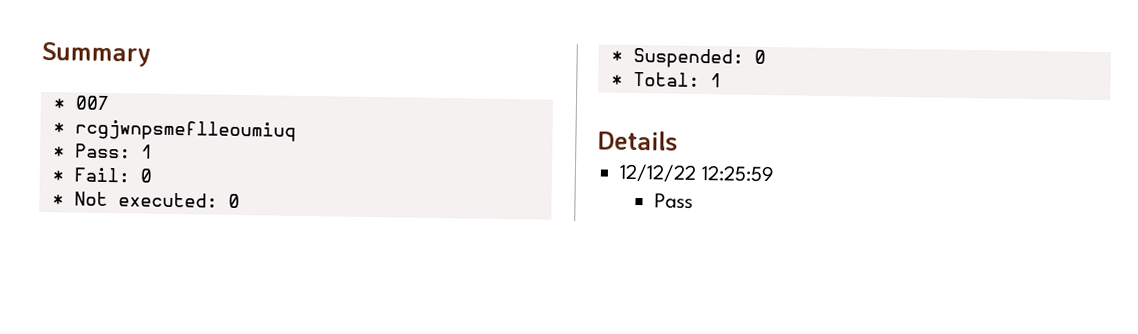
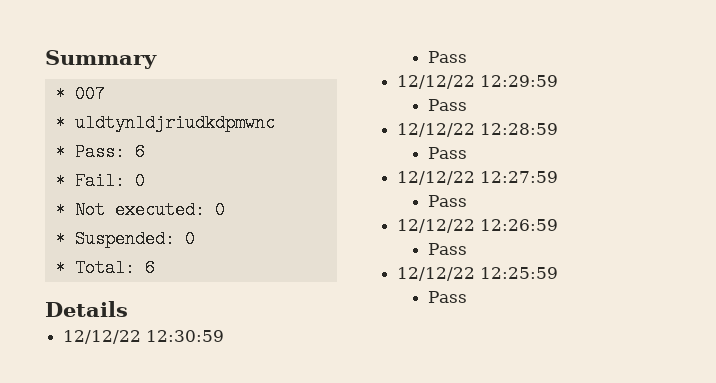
[74,119,296,142] rcgjwnpsmeflleoumiuq -> [74,114,275,132] uldtynldjriudkdpmwnc
[140,144,153,159] 1 -> [134,143,145,161] 6
[709,73,722,88] 1 -> [144,259,155,277] 6
(678, 140) none -> [63,330,225,344] [427,51,467,63] [397,75,559,89] [427,99,467,111] [397,123,559,137] [427,147,467,159] [397,171,559,185] [427,195,467,207] [397,219,559,233] [427,243,467,255] // 12/12/22 12:30:59 // Pass // 12/12/22 12:29:59 // Pass // 12/12/22 12:28:59 // Pass // 12/12/22 12:27:59 // Pass // 12/12/22 12:26:59 // Pass

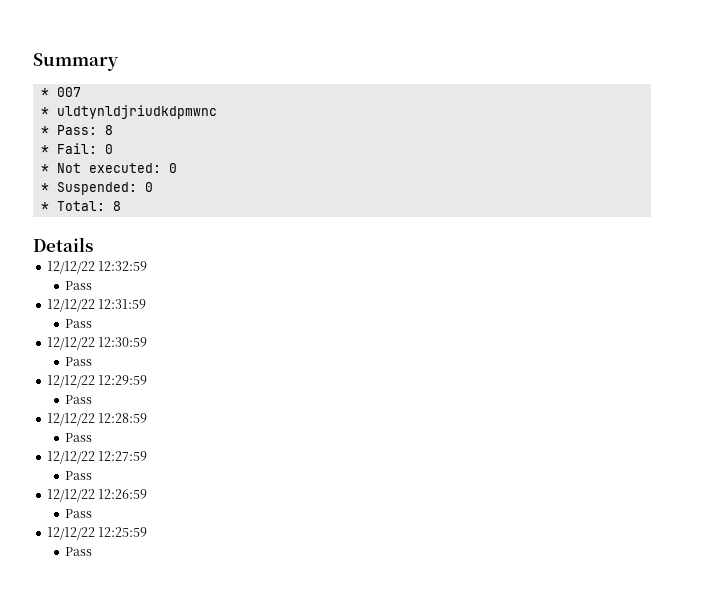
[134,143,145,161] 6 -> [104,125,113,135] 8
[144,259,155,277] 6 -> [112,201,121,211] 8
(128, 309) none -> [46,261,148,274] [64,281,92,290] [46,299,147,312] [64,319,92,328] // 12/12/22 12:32:59 // Pass // 12/12/22 12:31:59 // Pass

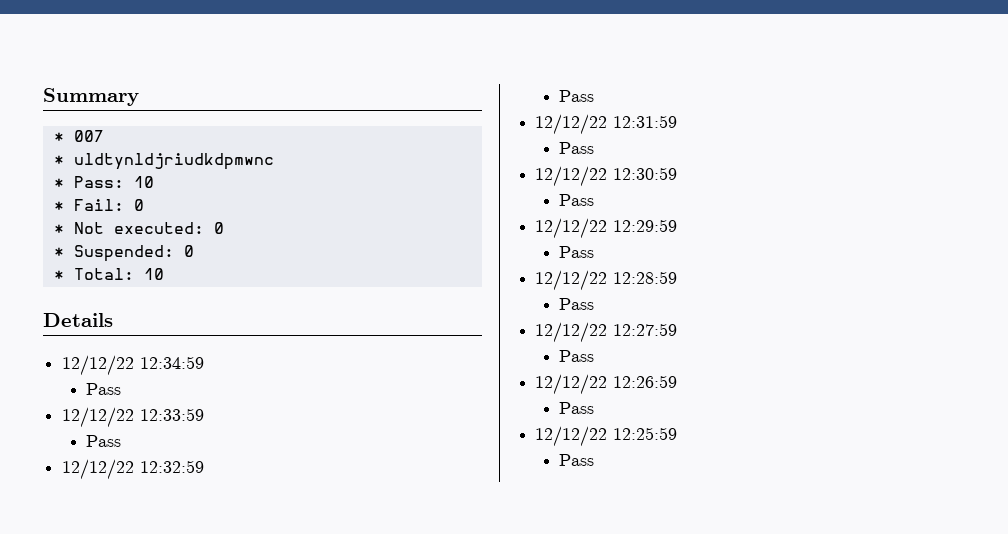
[104,125,113,135] 8 -> [133,176,154,188] 10
[112,201,121,211] 8 -> [143,268,164,280] 10
(93, 244) none -> [62,355,205,376] [86,383,122,395] [62,407,205,428] [86,435,122,447] // 12/12/22 12:34:59 // Pass // 12/12/22 12:33:59 // Pass

